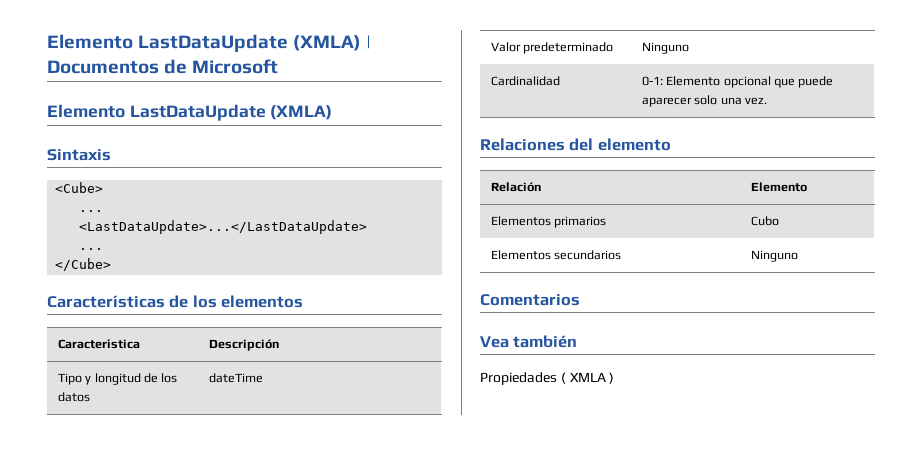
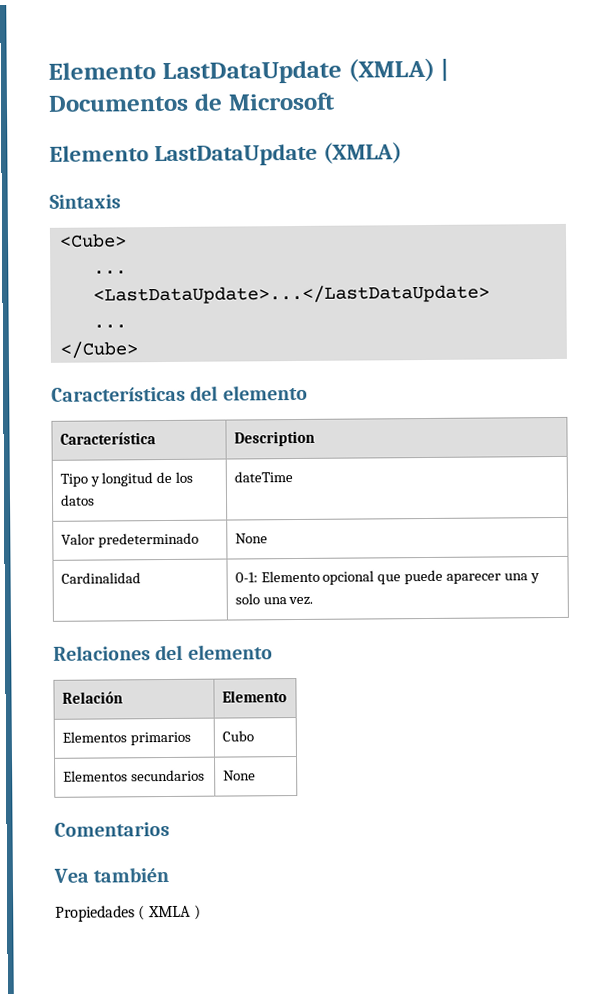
[169,295,304,308] de los elementos -> [190,384,308,401] del elemento
[208,339,279,351] Descripción -> [233,430,315,447] Description
[641,42,689,54] | Ninguno -> [234,533,268,544] | None
(692, 102) none -> [504,573,541,584] una y
[750,250,798,262] | Ninguno -> [222,770,256,781] | None

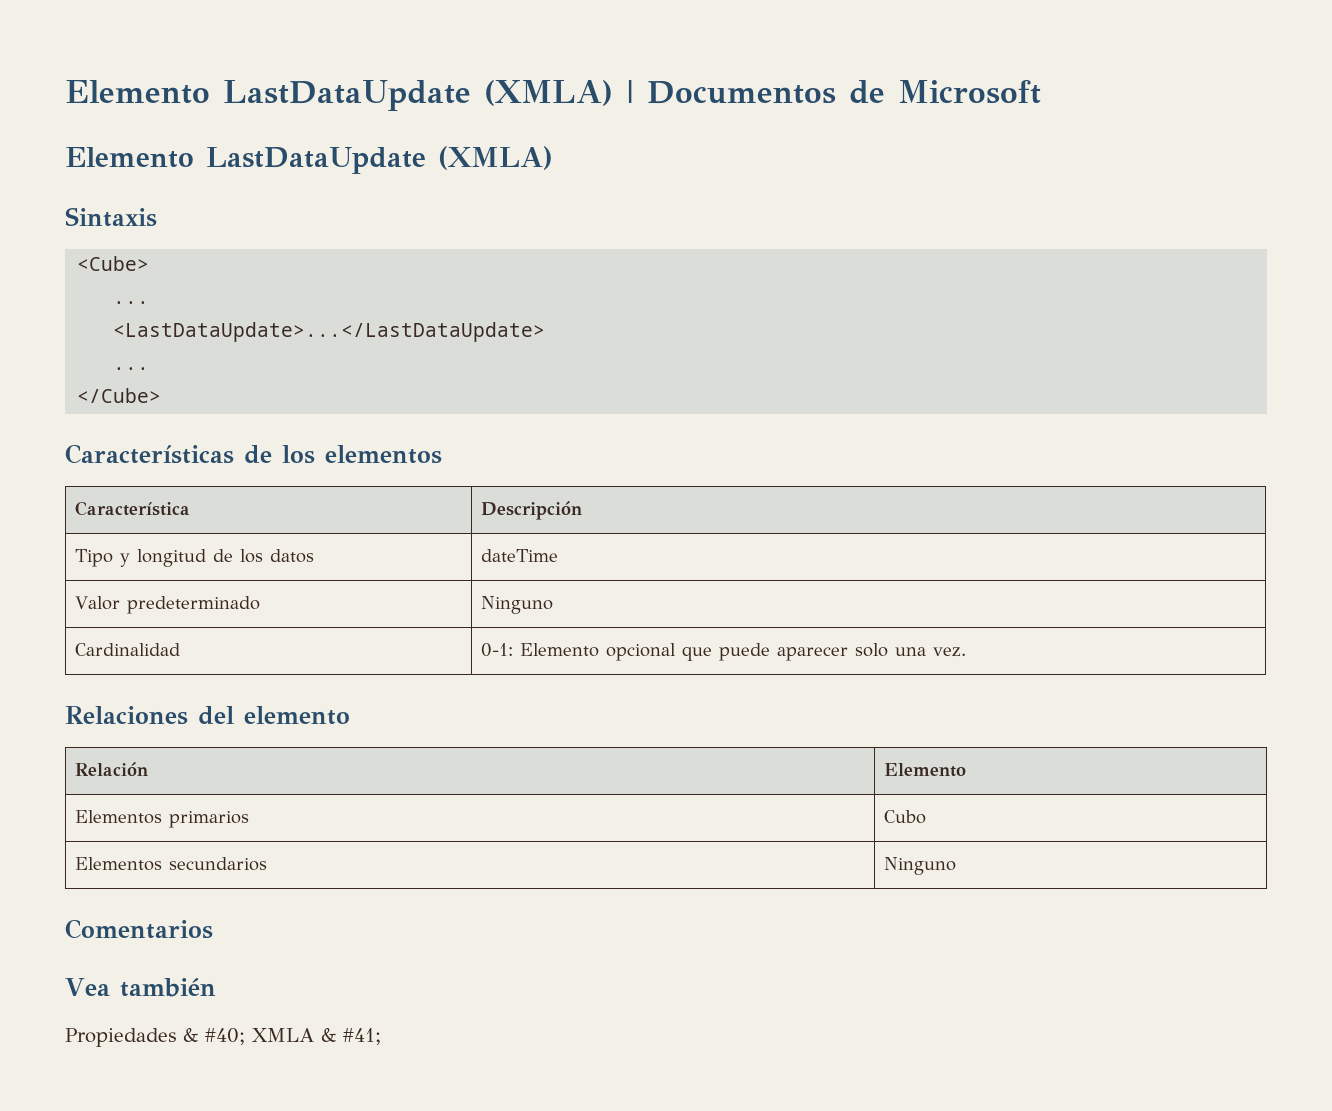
[190,384,308,401] del elemento -> [244,445,442,464] de los elementos
[233,430,315,447] Description -> [480,501,582,520] Descripción
[234,533,268,544] | None -> [480,596,553,614] | Ninguno
[504,573,541,584] una y -> (848, 654) none
[222,770,256,781] | None -> [883,857,956,875] | Ninguno
[138,904,201,921] ( XMLA ) -> [183,1027,381,1045] & #40; XMLA & #41;

